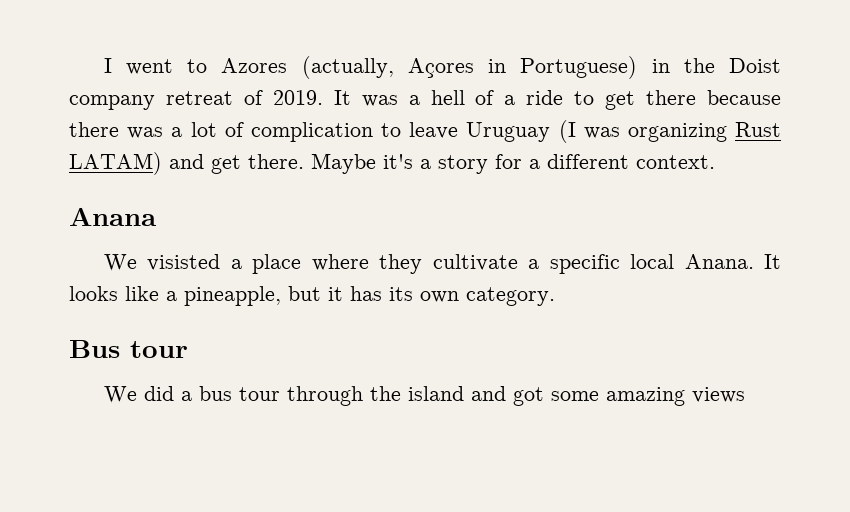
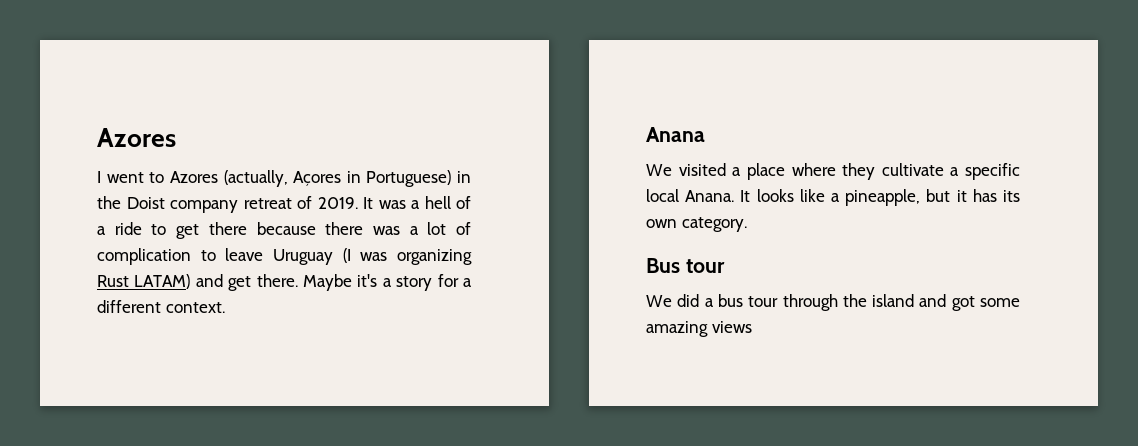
(103, 65) none -> [97,128,176,147] Azores //
[147,254,221,271] visisted -> [678,163,726,176] visited

